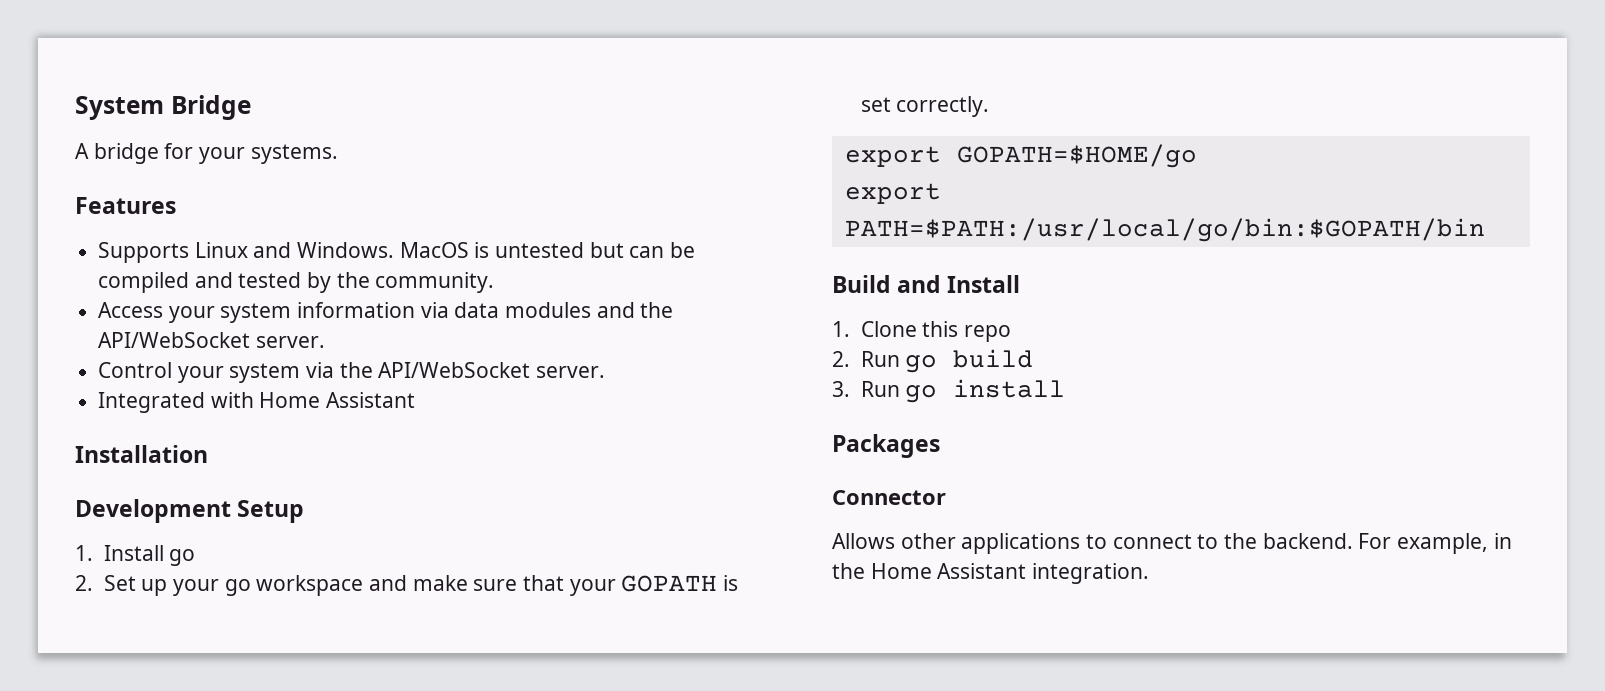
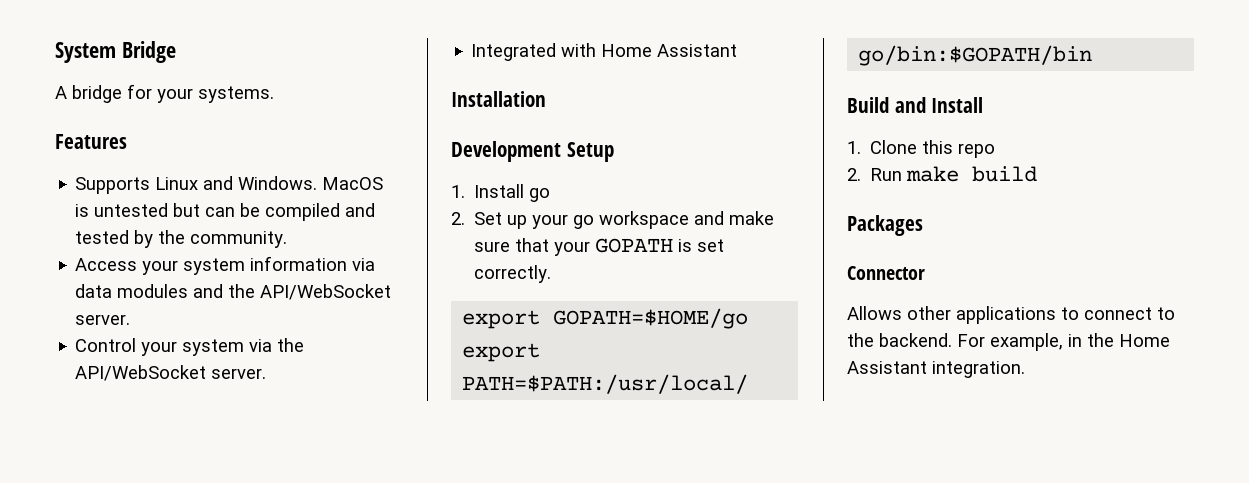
[905,355,938,373] go -> [906,166,960,182] make
[832,379,1066,403] // 3. Run go install -> (1038, 174) none

